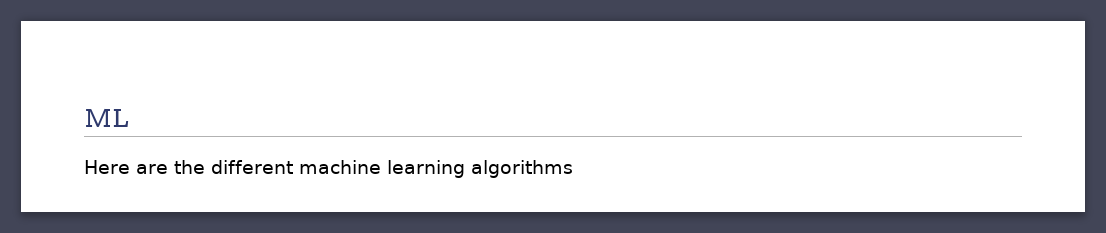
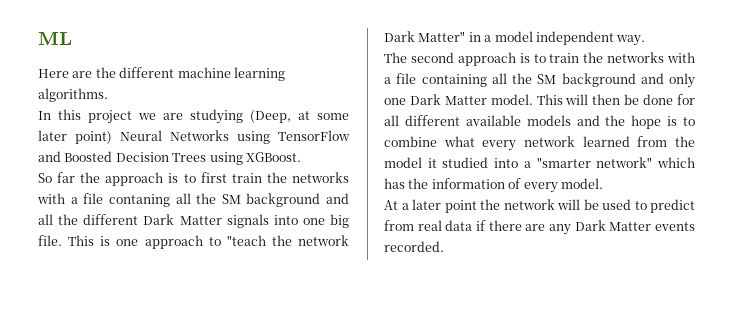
[471,160,573,178] algorithms -> [38,88,108,102] [38,109,349,124] [38,130,350,144] [38,151,301,165] [38,172,349,186] [37,193,349,207] [38,214,349,228] [38,235,349,249] [384,31,646,46] [384,52,695,66] [384,73,695,88] [384,94,695,105] [384,115,695,129] [384,136,695,151] [384,157,695,168] [384,178,603,193] [384,199,695,213] [384,220,695,235] [384,241,444,252] algorithms. // In this project we are studying (Deep, at some later point) Neural Networks using TensorFlow and Boosted Decision Trees using XGBoost. // So far the approach is to first train the networks with a file contaning all the SM background and all the different Dark Matter signals into one big file. This is one approach to "teach the network Dark Matter" in a model independent way. // The second approach is to train the networks with a file containing all the SM background and only one Dark Matter model. This will then be done for all different available models and the hope is to combine what every network learned from the model it studied into a "smarter network" which has the information of every model. // At a later point the network will be used to predict from real data if there are any Dark Matter events recorded.

